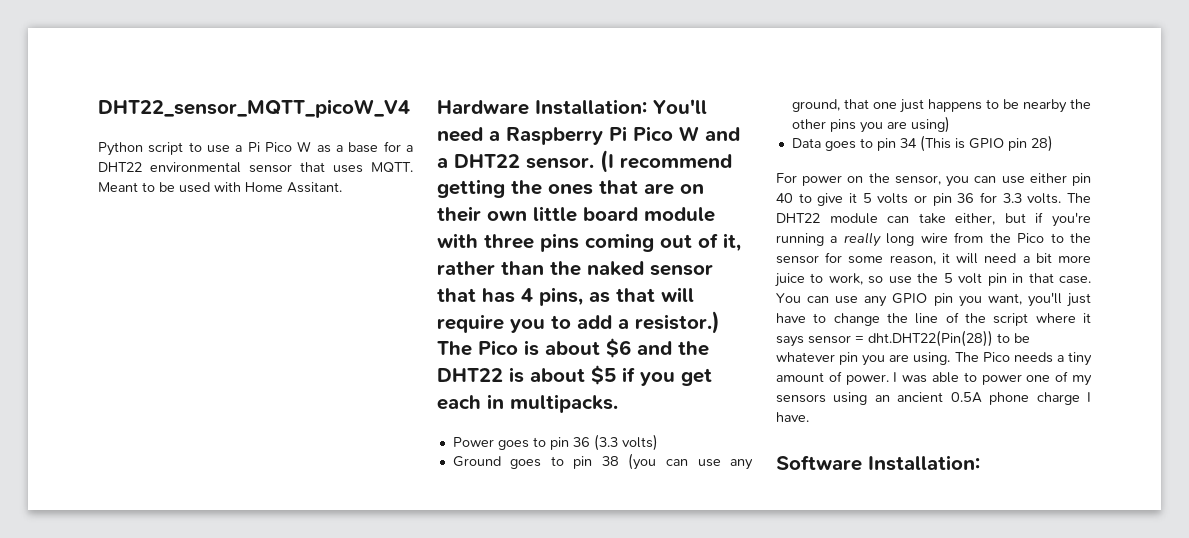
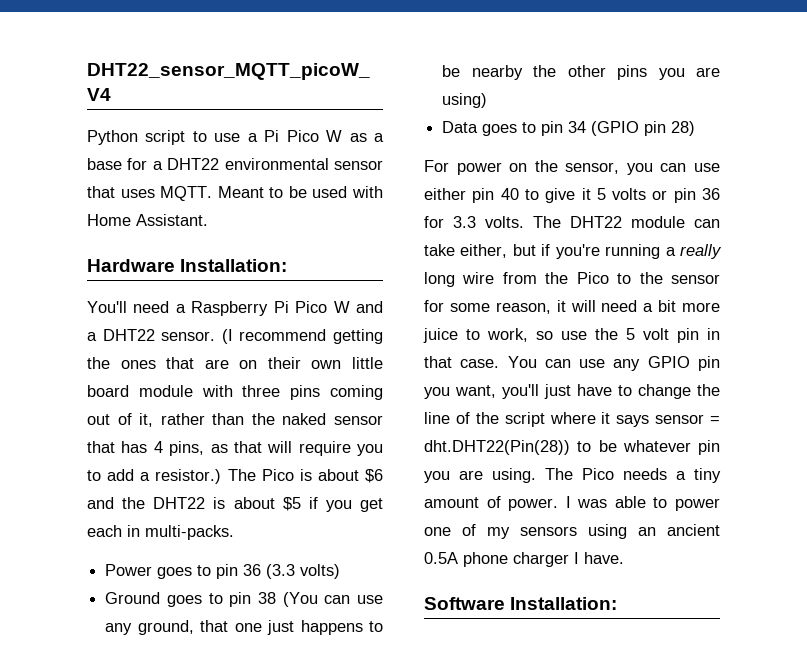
[287,182,342,193] Assitant. -> [136,214,208,226] Assistant.
(647, 107) none -> (288, 265) //
[510,394,618,413] multipacks. -> [145,525,234,540] multi-packs.
[628,453,657,470] (you -> [282,592,318,607] (You
[919,135,1004,152] (This is GPIO -> [591,121,640,136] (GPIO
[1036,392,1080,405] charge -> [513,552,569,567] charger

